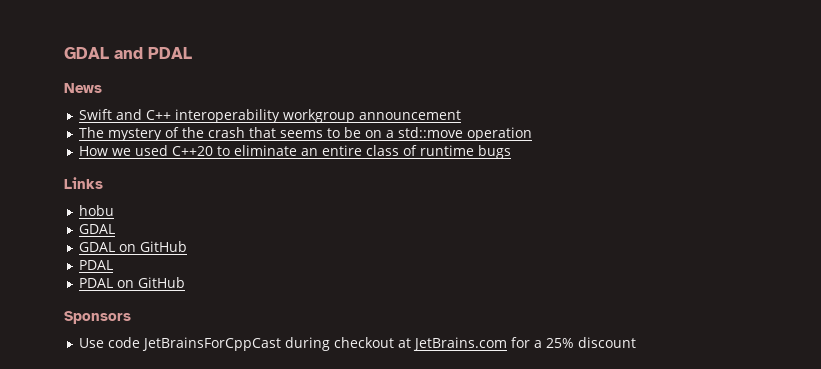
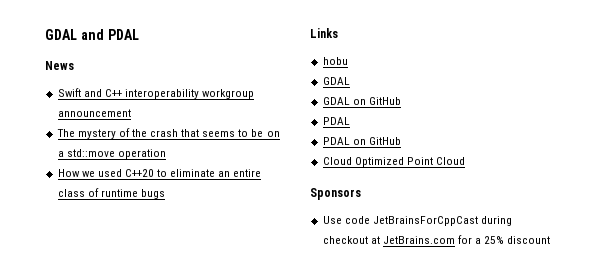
(185, 282) none -> [322,157,465,167] // Cloud Optimized Point Cloud

